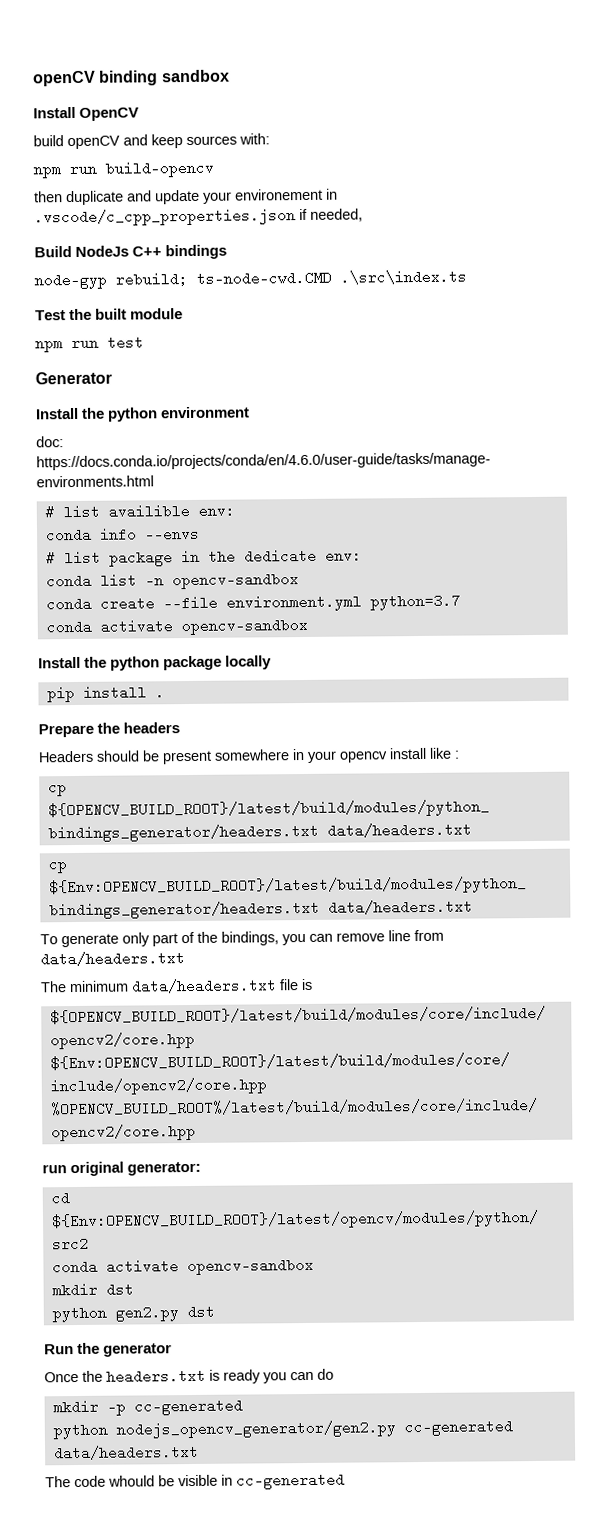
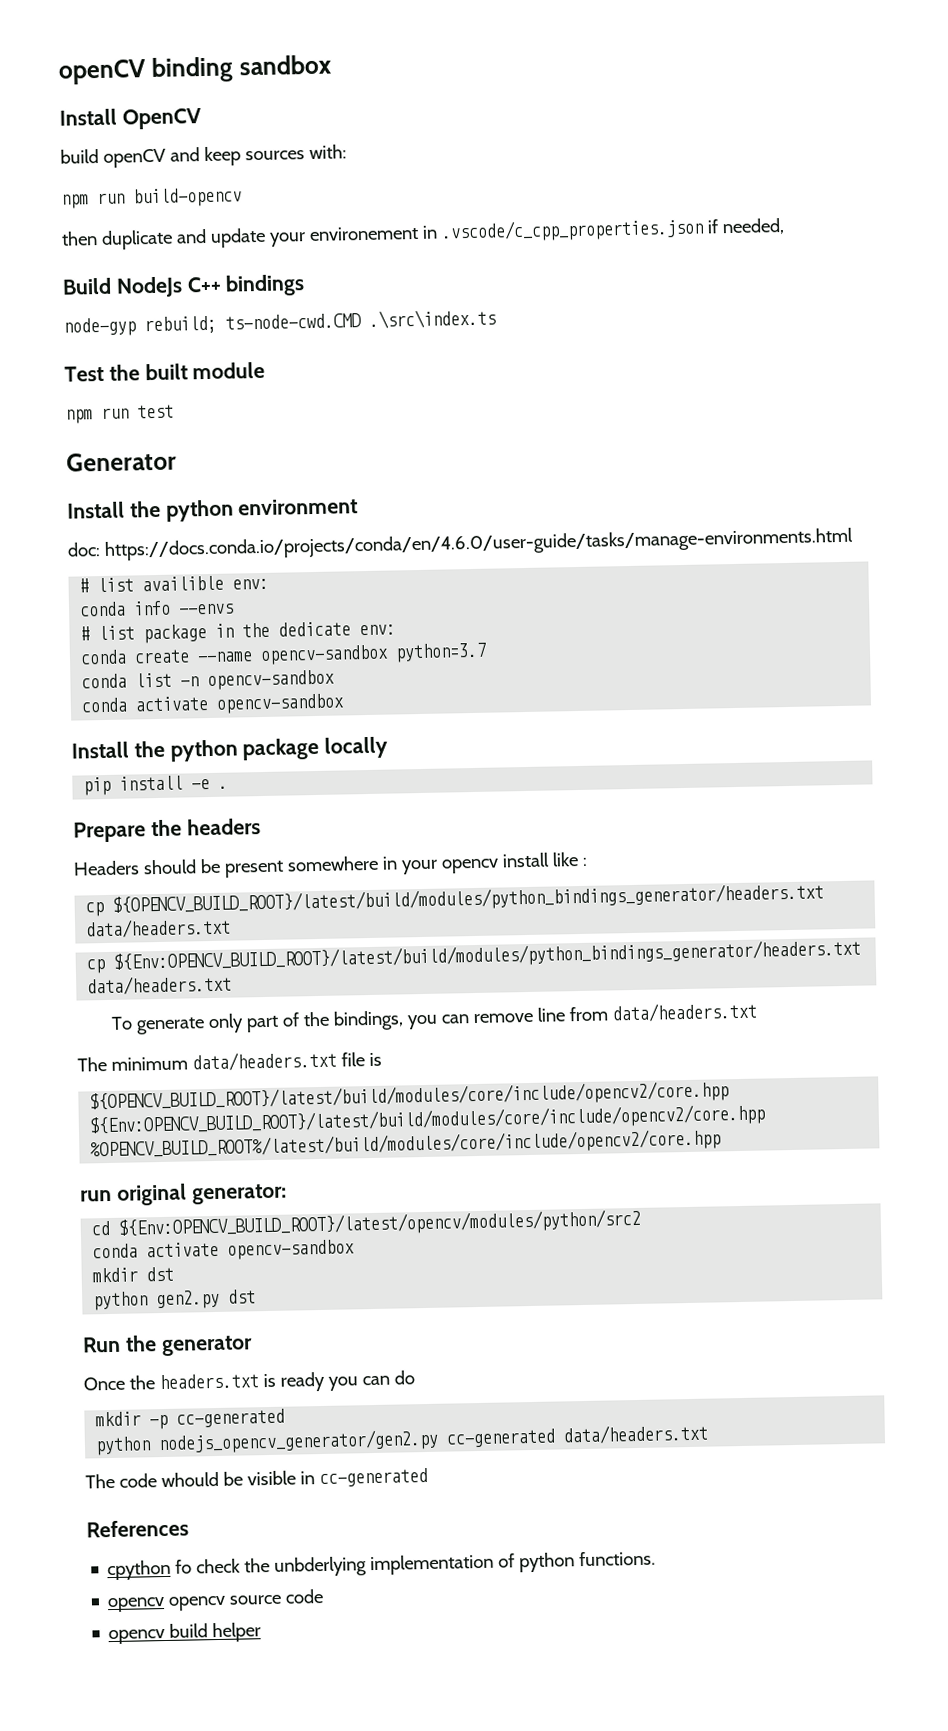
(362, 555) none -> [80,642,488,666] // conda create --name opencv-sandbox python=3.7
[45,593,461,612] // conda create --file environment.yml python=3.7 -> (336, 680) none
(147, 692) none -> [191,779,211,790] -e
(345, 1481) none -> [86,1519,189,1538] [107,1550,657,1581] [107,1588,325,1613] [108,1622,262,1645] // References // cpython fo check the unbderlying implementation of python functions. // opencv opencv source code // opencv build helper

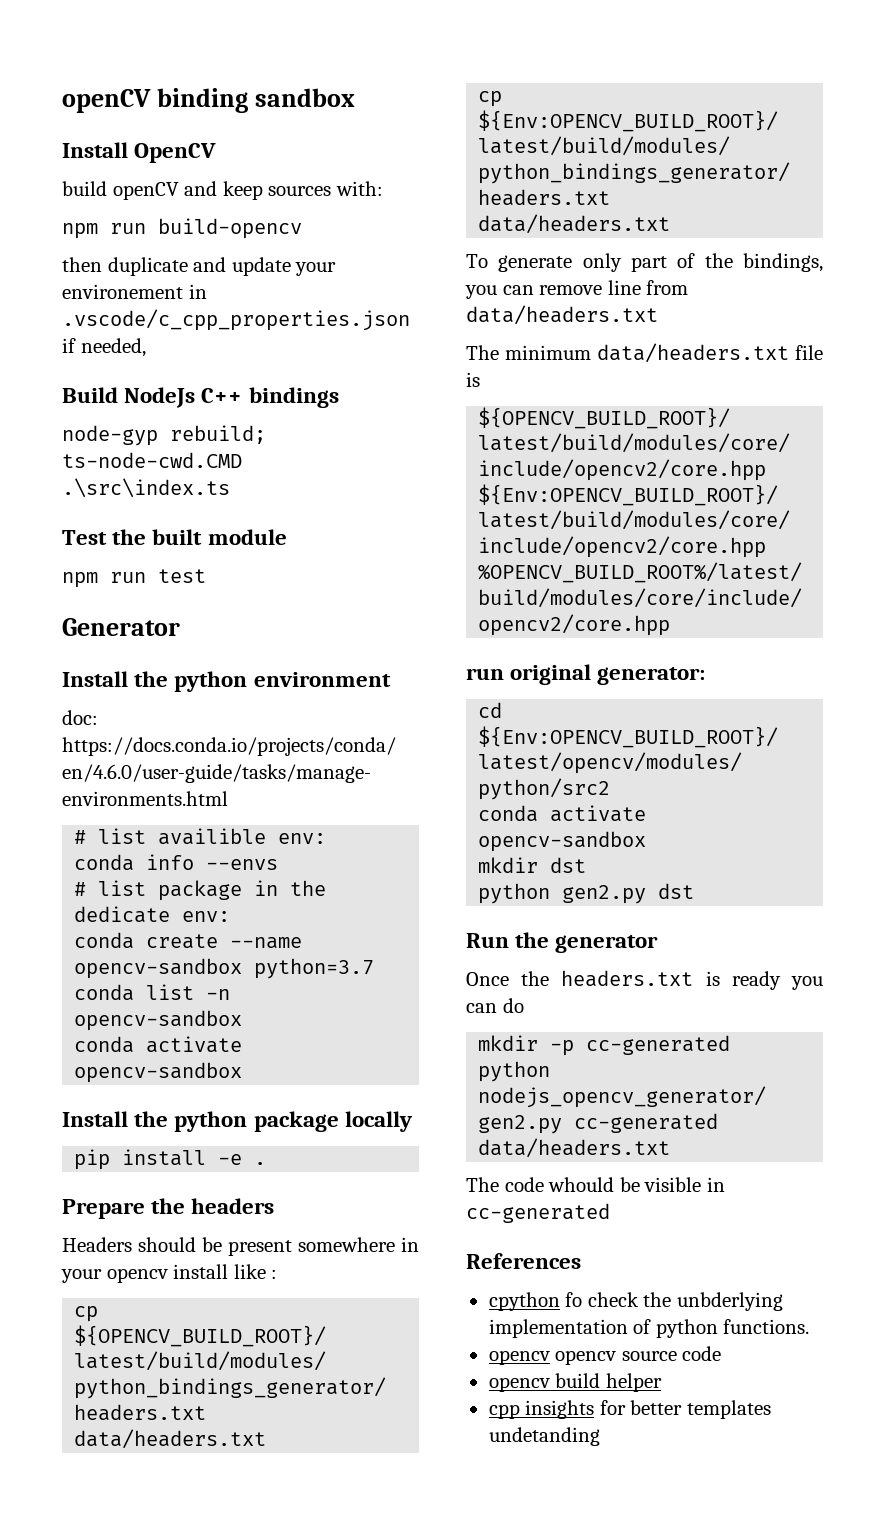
(262, 1632) none -> [488,1400,771,1419] [488,1427,600,1446] // cpp insights for better templates undetanding

